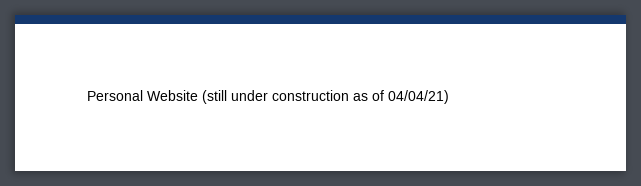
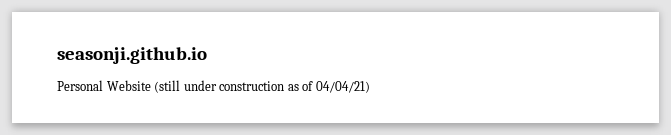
(87, 95) none -> [57,47,207,64] seasonji.github.io //

